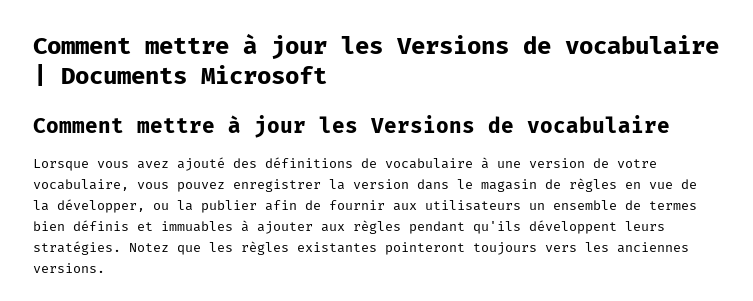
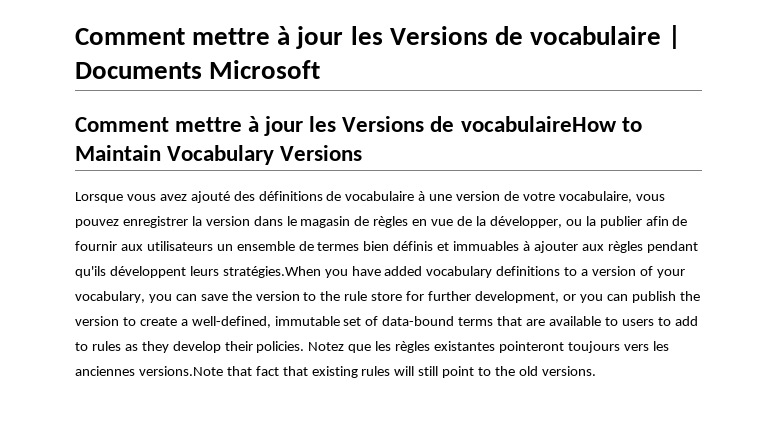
[527,115,670,133] vocabulaire -> [460,116,642,132] [75,145,363,165] vocabulaireHow to Maintain Vocabulary Versions
[33,241,121,255] stratégies. -> [222,266,685,278] [75,291,700,303] [75,316,698,328] [75,341,305,353] stratégies.When you have added vocabulary definitions to a version of your vocabulary, you can save the version to the rule store for further development, or you can publish the version to create a well-defined, immutable set of data-bound terms that are available to users to add to rules as they develop their policies.
(689, 247) none -> [138,366,538,378] versions.Note that fact that existing rules will still point to the old

